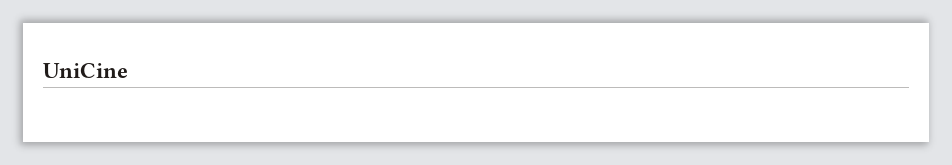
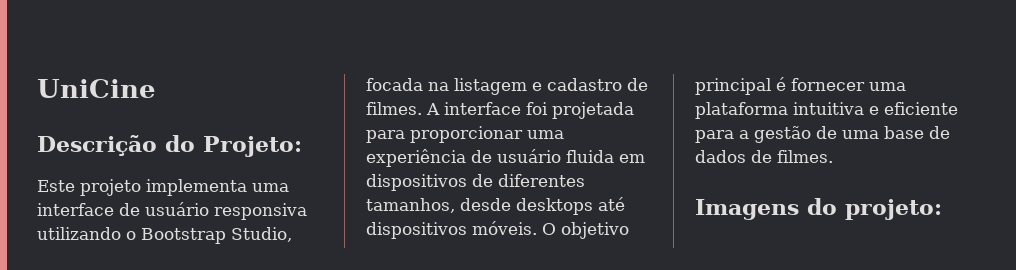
(128, 70) none -> [37,135,302,157] [37,179,289,196] [37,202,307,220] [37,227,292,244] [366,78,648,95] [366,102,634,119] [366,126,564,143] [366,149,645,167] [366,174,585,191] [366,197,625,215] [366,221,629,239] [695,77,906,95] [695,102,958,119] [695,126,950,143] [695,150,833,163] [695,198,942,220] // Descrição do Projeto: // Este projeto implementa uma interface de usuário responsiva utilizando o Bootstrap Studio, focada na listagem e cadastro de filmes. A interface foi projetada para proporcionar uma experiência de usuário fluida em dispositivos de diferentes tamanhos, desde desktops até dispositivos móveis. O objetivo principal é fornecer uma plataforma intuitiva e eficiente para a gestão de uma base de dados de filmes. // Imagens do projeto:

